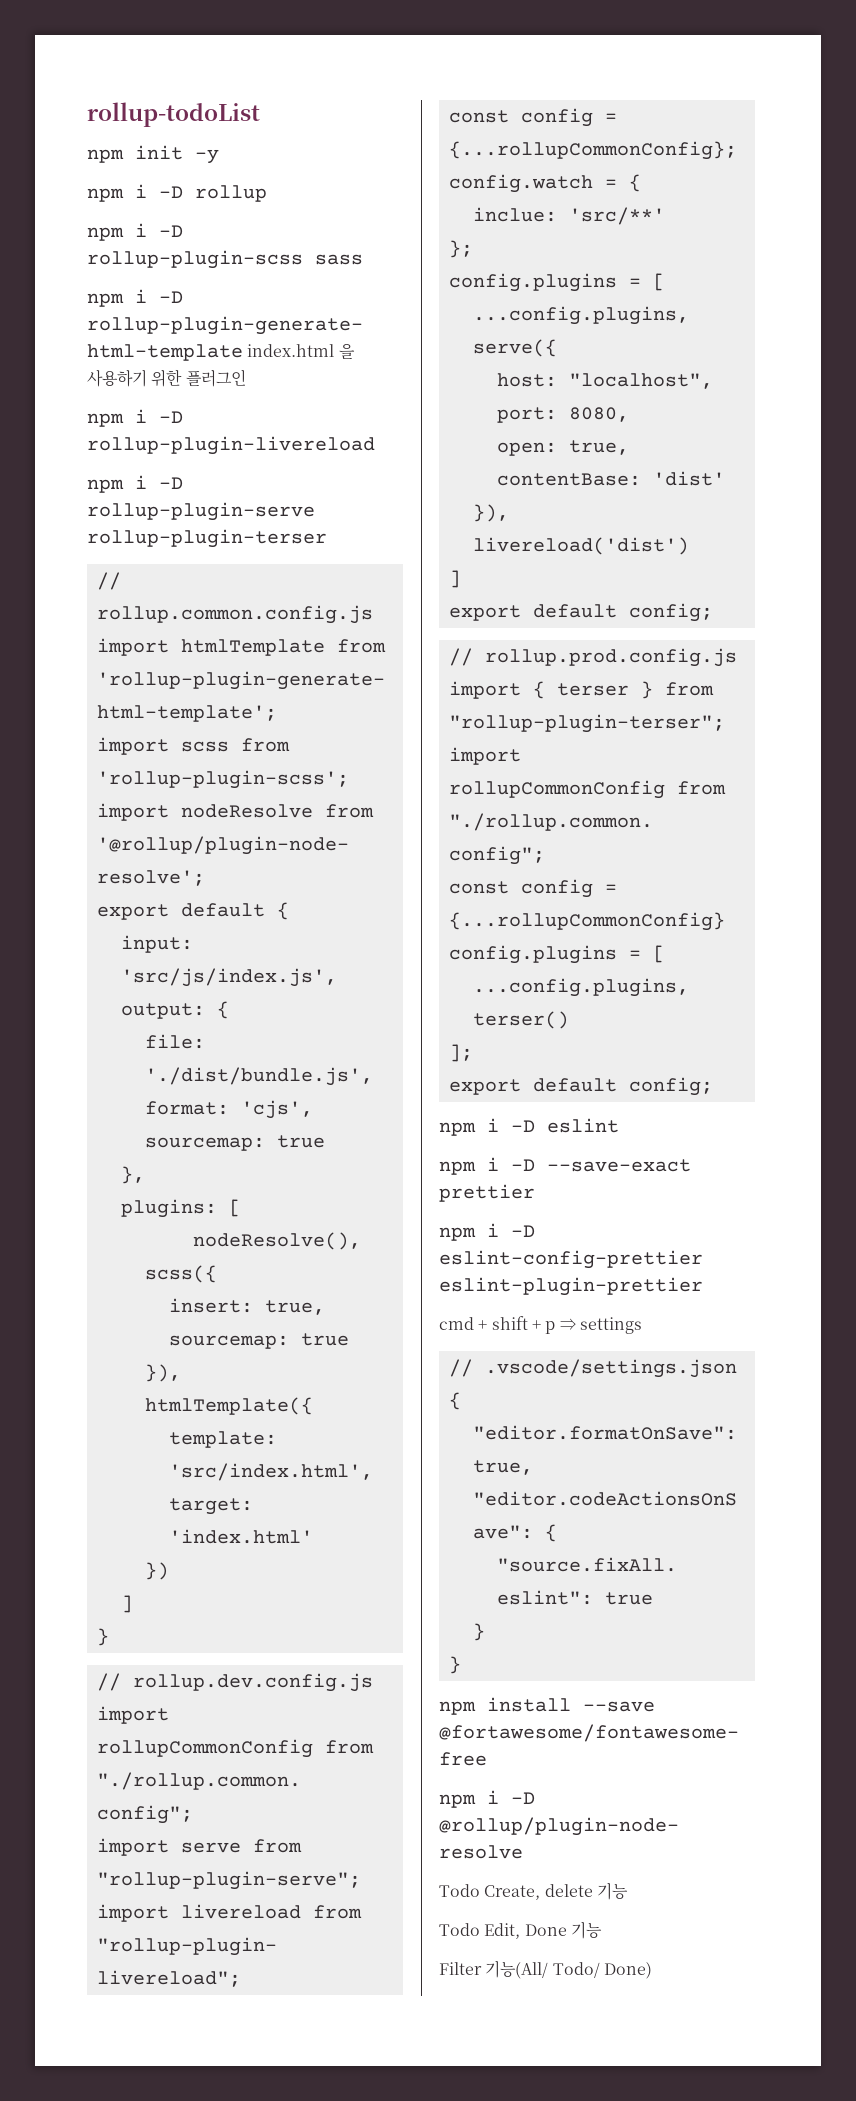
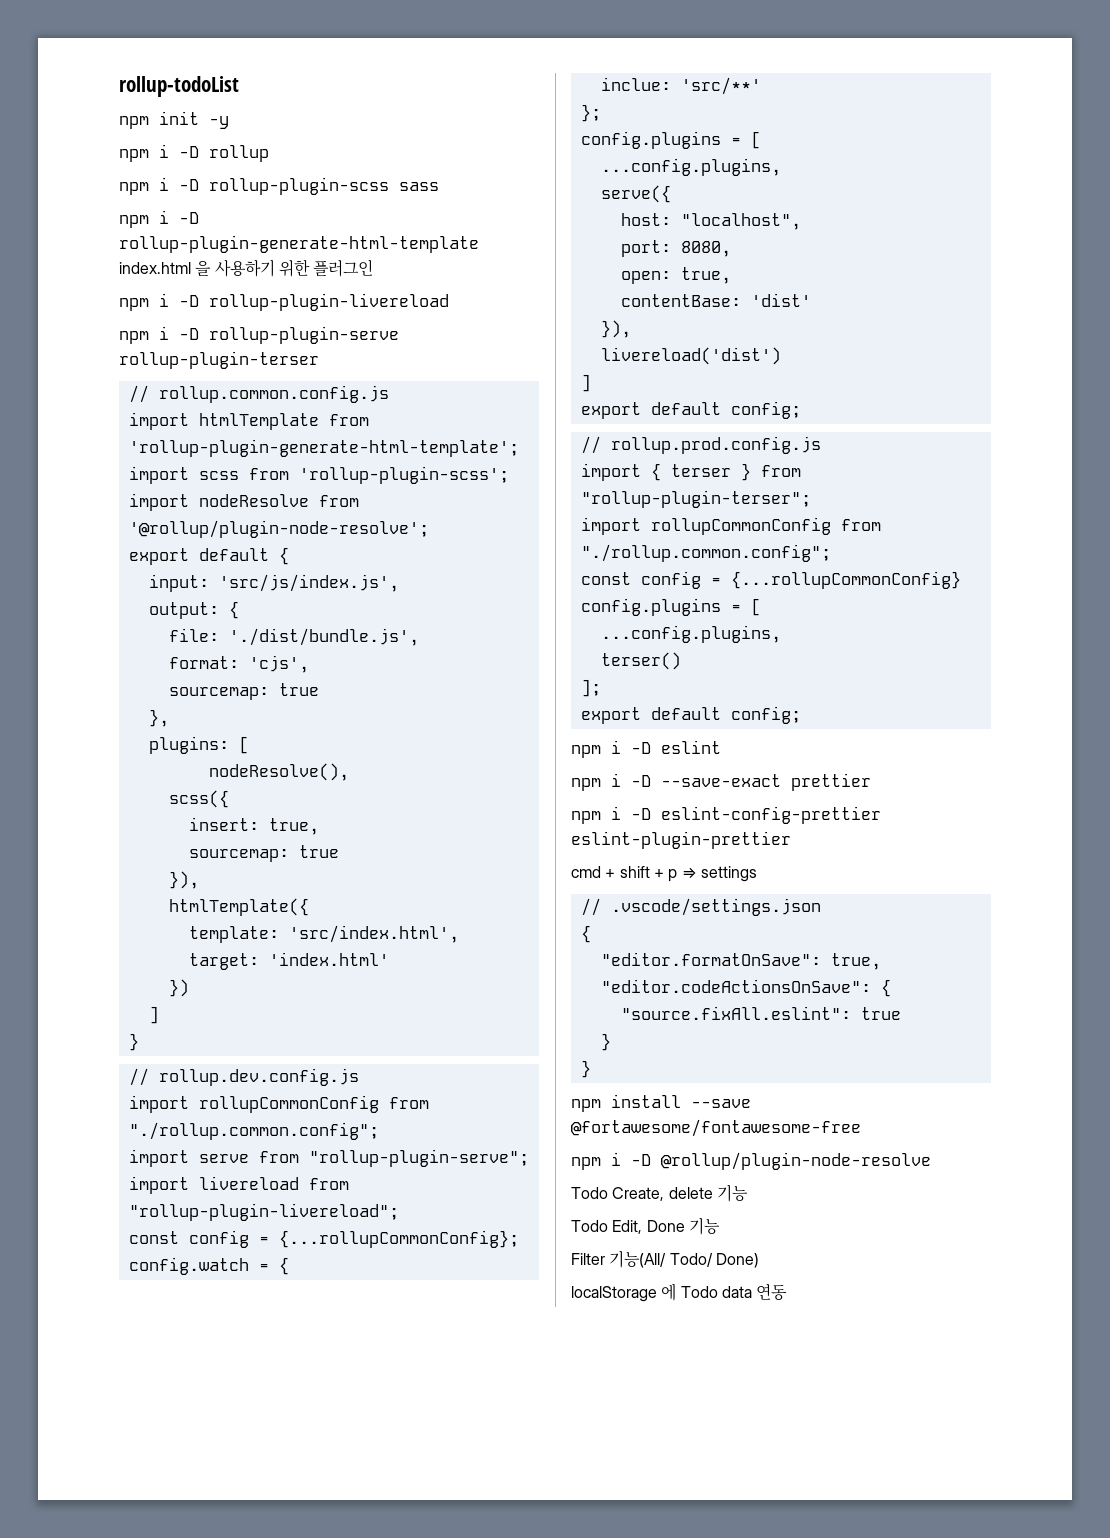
(652, 1970) none -> [571,1283,788,1302] // localStorage 에 Todo data 연동

